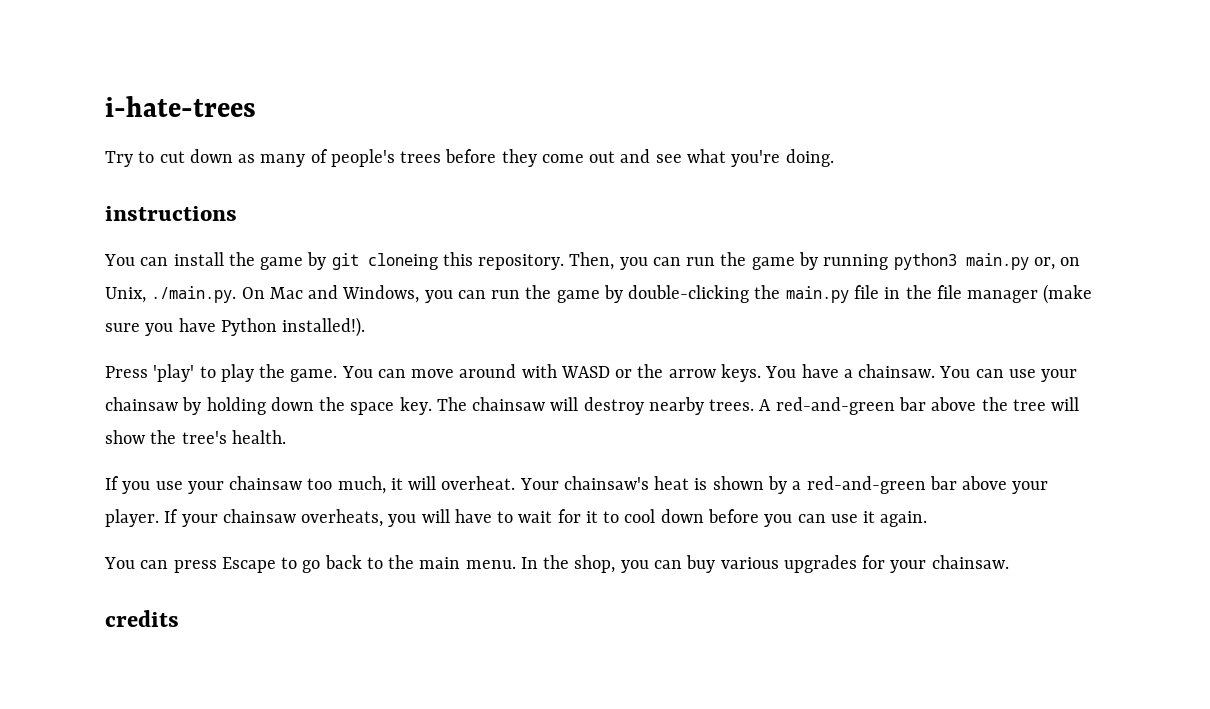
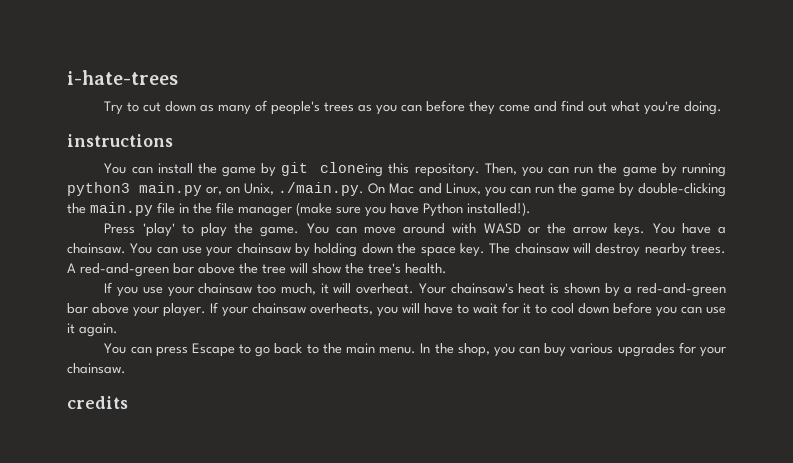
[445,149,682,167] before they come out and see -> [358,100,608,115] as you can before they come and find out
[342,285,420,303] Windows, -> [445,183,481,195] Linux,

